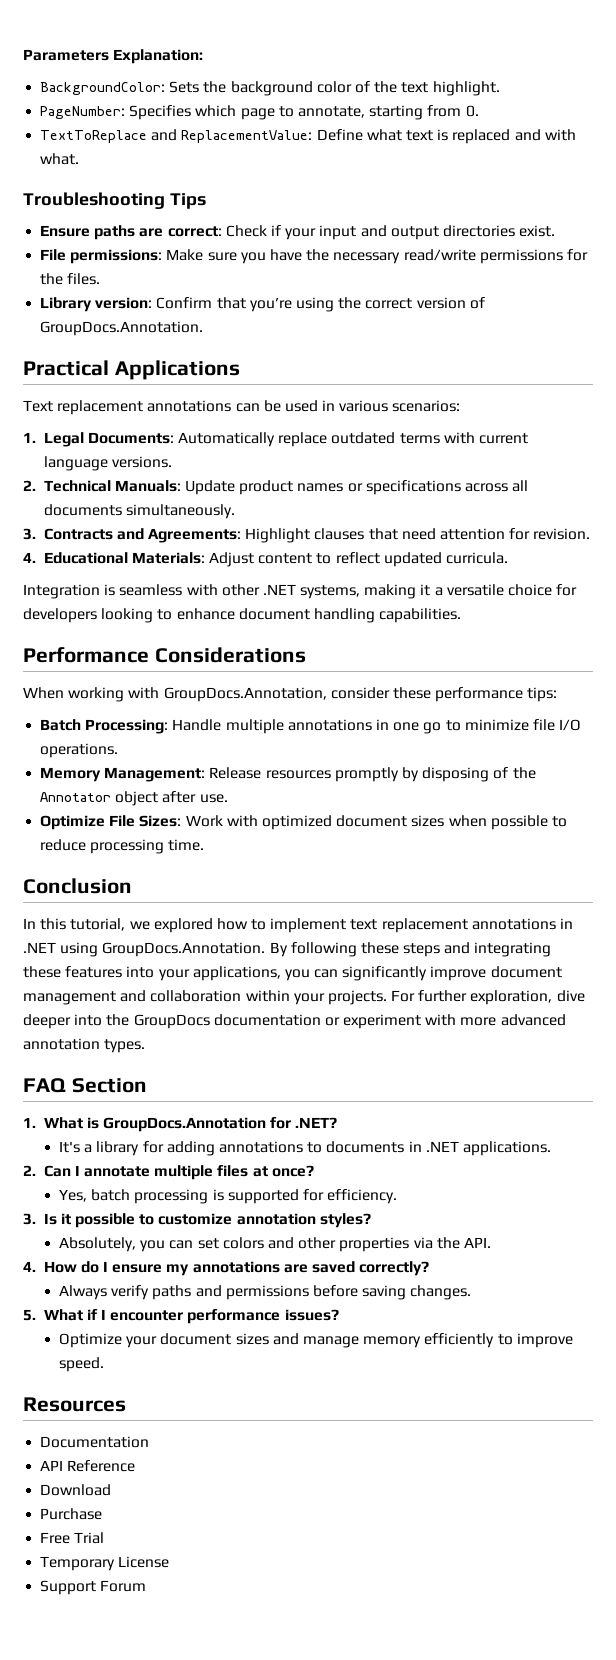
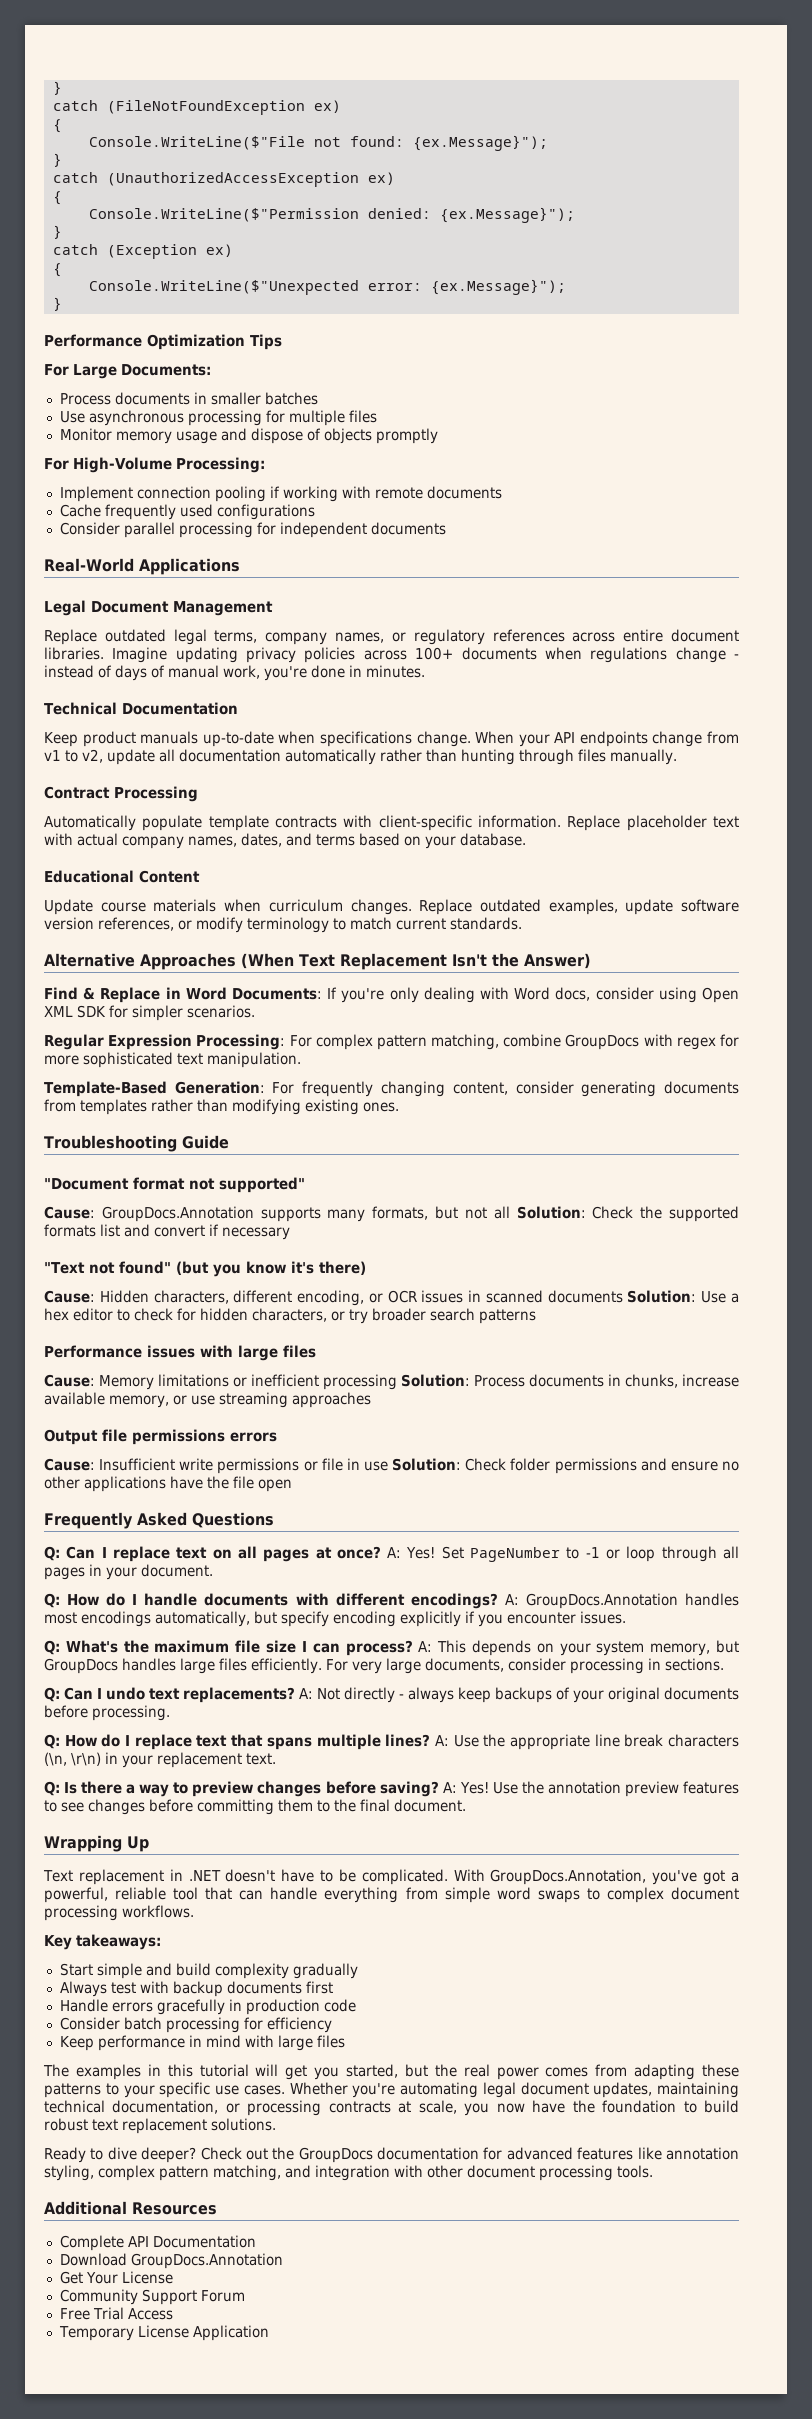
[23,49,204,64] [40,81,500,96] [40,105,479,120] [40,129,576,144] [40,153,80,165] [23,192,206,209] [40,225,556,240] [40,249,588,264] [40,273,101,285] [40,297,485,312] [40,321,204,336] [23,360,240,380] [23,400,461,415] [23,432,529,447] [43,456,172,471] [23,480,529,495] [43,504,235,519] [23,528,591,543] [23,552,509,567] [23,584,578,599] [23,608,462,623] [23,647,306,663] [23,687,558,702] [40,719,582,734] [40,743,119,758] [40,767,536,782] [40,791,228,806] [40,815,567,830] [40,839,205,854] [23,878,132,894] [23,918,574,933] [23,942,552,957] [23,966,562,981] [23,990,585,1005] [23,1014,566,1029] [23,1038,146,1053] [23,1078,147,1093] [23,1117,338,1132] [59,1141,551,1156] [23,1165,314,1180] [59,1189,398,1204] [23,1213,371,1228] [59,1237,491,1252] [23,1261,430,1276] [59,1285,472,1300] [23,1309,339,1324] [59,1333,573,1348] [59,1357,105,1372] Parameters Explanation: // BackgroundColor: Sets the background color of the text highlight. // PageNumber: Specifies which page to annotate, starting from 0. // TextToReplace and ReplacementValue: Define what text is replaced and with what. // Troubleshooting Tips // Ensure paths are correct: Check if your input and output directories exist. // File permissions: Make sure you have the necessary read/write permissions for the files. // Library version: Confirm that you’re using the correct version of GroupDocs.Annotation. // Practical Applications // Text replacement annotations can be used in various scenarios: // 1. Legal Documents: Automatically replace outdated terms with current language versions. // 2. Technical Manuals: Update product names or specifications across all documents simultaneously. // 3. Contracts and Agreements: Highlight clauses that need attention for revision. // 4. Educational Materials: Adjust content to reflect updated curricula. // Integration is seamless with other .NET systems, making it a versatile choice for developers looking to enhance document handling capabilities. // Performance Considerations // When working with GroupDocs.Annotation, consider these performance tips: // Batch Processing: Handle multiple annotations in one go to minimize file I/O operations. // Memory Management: Release resources promptly by disposing of the Annotator object after use. // Optimize File Sizes: Work with optimized document sizes when possible to reduce processing time. // Conclusion // In this tutorial, we explored how to implement text replacement annotations in .NET using GroupDocs.Annotation. By following these steps and integrating these features into your applications, you can significantly improve document management and collaboration within your projects. For further exploration, dive deeper into the GroupDocs documentation or experiment with more advanced annotation types. // FAQ Section // 1. What is GroupDocs.Annotation for .NET? // It's a library for adding annotations to documents in .NET applications. // 2. Can I annotate multiple files at once? // Yes, batch processing is supported for efficiency. // 3. Is it possible to customize annotation styles? // Absolutely, you can set colors and other properties via the API. // 4. How do I ensure my annotations are saved correctly? // Always verify paths and permissions before saving changes. // 5. What if I encounter performance issues? // Optimize your document sizes and manage memory efficiently to improve speed. // -> [52,81,62,95] [52,100,341,115] [52,119,62,133] [88,135,548,151] [52,153,62,167] [52,172,395,187] [52,191,62,205] [88,207,575,223] [52,225,62,239] [52,244,233,259] [52,263,62,277] [88,279,566,295] [52,297,62,311] [44,334,282,350] [44,364,211,379] [59,392,318,405] [59,410,377,426] [59,428,438,444] [44,457,265,473] [59,486,502,502] [59,504,315,520] [59,522,446,538] [44,558,240,575] [44,600,273,616] [44,629,740,645] [44,647,740,663] [44,665,425,681] [44,702,238,715] [44,731,740,747] [44,749,677,765] [44,786,198,802] [44,815,740,831] [44,833,526,849] [44,870,200,883] [44,899,739,915] [44,917,522,933] [44,953,591,970] [44,987,739,1003] [44,1005,255,1021] [44,1034,739,1050] [44,1052,301,1068] [44,1081,739,1097] [44,1099,399,1115] [44,1135,229,1152] [44,1177,305,1193] [44,1206,740,1222] [44,1224,290,1240] [44,1261,366,1277] [44,1290,739,1306] [44,1308,536,1324] [44,1345,316,1361] [44,1374,739,1390] [44,1392,371,1408] [44,1429,277,1445] [44,1458,739,1474] [44,1476,292,1492] [44,1512,274,1529] [44,1546,740,1562] [44,1564,213,1580] [44,1593,739,1609] [44,1611,626,1627] [44,1640,739,1656] [44,1658,724,1674] [44,1687,739,1703] [44,1705,170,1721] [44,1734,739,1750] [44,1752,276,1768] [44,1781,739,1797] [44,1799,466,1815] [44,1835,149,1852] [43,1869,739,1885] [44,1887,740,1903] [44,1905,194,1921] [44,1934,161,1950] [59,1963,358,1979] [59,1981,333,1997] [59,1999,356,2015] [59,2017,332,2033] [59,2035,345,2051] [43,2064,739,2080] [44,2082,739,2098] [44,2100,739,2116] [44,2118,276,2134] [44,2147,739,2163] [44,2165,653,2181] [44,2201,127,2215] } // catch (FileNotFoundException ex) // { // Console.WriteLine($"File not found: {ex.Message}"); // } // catch (UnauthorizedAccessException ex) // { // Console.WriteLine($"Permission denied: {ex.Message}"); // } // catch (Exception ex) // { // Console.WriteLine($"Unexpected error: {ex.Message}"); // } // Performance Optimization Tips // For Large Documents: // Process documents in smaller batches // Use asynchronous processing for multiple files // Monitor memory usage and dispose of objects promptly // For High-Volume Processing: // Implement connection pooling if working with remote documents // Cache frequently used configurations // Consider parallel processing for independent documents // Real-World Applications // Legal Document Management // Replace outdated legal terms, company names, or regulatory references across entire document libraries. Imagine updating privacy policies across 100+ documents when regulations change - instead of days of manual work, you're done in minutes. // Technical Documentation // Keep product manuals up-to-date when specifications change. When your API endpoints change from v1 to v2, update all documentation automatically rather than hunting through files manually. // Contract Processing // Automatically populate template contracts with client-specific information. Replace placeholder text with actual company names, dates, and terms based on your database. // Educational Content // Update course materials when curriculum changes. Replace outdated examples, update software version references, or modify terminology to match current standards. // Alternative Approaches (When Text Replacement Isn't the Answer) // Find & Replace in Word Documents: If you're only dealing with Word docs, consider using Open XML SDK for simpler scenarios. // Regular Expression Processing: For complex pattern matching, combine GroupDocs with regex for more sophisticated text manipulation. // Template-Based Generation: For frequently changing content, consider generating documents from templates rather than modifying existing ones. // Troubleshooting Guide // "Document format not supported" // Cause: GroupDocs.Annotation supports many formats, but not all Solution: Check the supported formats list and convert if necessary // "Text not found" (but you know it's there) // Cause: Hidden characters, different encoding, or OCR issues in scanned documents Solution: Use a hex editor to check for hidden characters, or try broader search patterns // Performance issues with large files // Cause: Memory limitations or inefficient processing Solution: Process documents in chunks, increase available memory, or use streaming approaches // Output file permissions errors // Cause: Insufficient write permissions or file in use Solution: Check folder permissions and ensure no other applications have the file open // Frequently Asked Questions // Q: Can I replace text on all pages at once? A: Yes! Set PageNumber to -1 or loop through all pages in your document. // Q: How do I handle documents with different encodings? A: GroupDocs.Annotation handles most encodings automatically, but specify encoding explicitly if you encounter issues. // Q: What's the maximum file size I can process? A: This depends on your system memory, but GroupDocs handles large files efficiently. For very large documents, consider processing in sections. // Q: Can I undo text replacements? A: Not directly - always keep backups of your original documents before processing. // Q: How do I replace text that spans multiple lines? A: Use the appropriate line break characters (\n, \r\n) in your replacement text. // Q: Is there a way to preview changes before saving? A: Yes! Use the annotation preview features to see changes before committing them to the final document. // Wrapping Up // Text replacement in .NET doesn't have to be complicated. With GroupDocs.Annotation, you've got a powerful, reliable tool that can handle everything from simple word swaps to complex document processing workflows. // Key takeaways: // Start simple and build complexity gradually // Always test with backup documents first // Handle errors gracefully in production code // Consider batch processing for efficiency // Keep performance in mind with large files // The examples in this tutorial will get you started, but the real power comes from adapting these patterns to your specific use cases. Whether you're automating legal document updates, maintaining technical documentation, or processing contracts at scale, you now have the foundation to build robust text replacement solutions. // Ready to dive deeper? Check out the GroupDocs documentation for advanced features like annotation styling, complex pattern matching, and integration with other document processing tools. // Additional
[40,1436,150,1448] [40,1460,136,1472] [40,1484,112,1496] [40,1508,103,1520] Documentation // API Reference // Download // Purchase -> [59,2235,256,2251] [59,2253,283,2269] [59,2271,173,2284] [59,2289,245,2305] Complete API Documentation // Download GroupDocs.Annotation // Get Your License // Community Support Forum
(105, 1538) none -> [127,2308,173,2320] Access
[40,1580,147,1595] // Support Forum -> [192,2325,269,2341] Application

